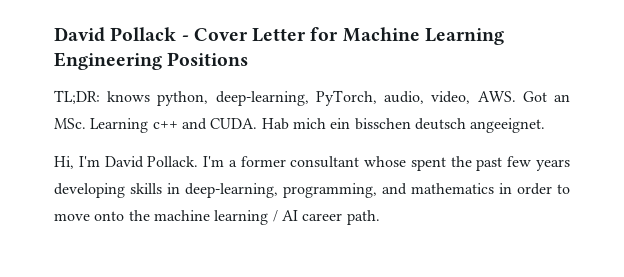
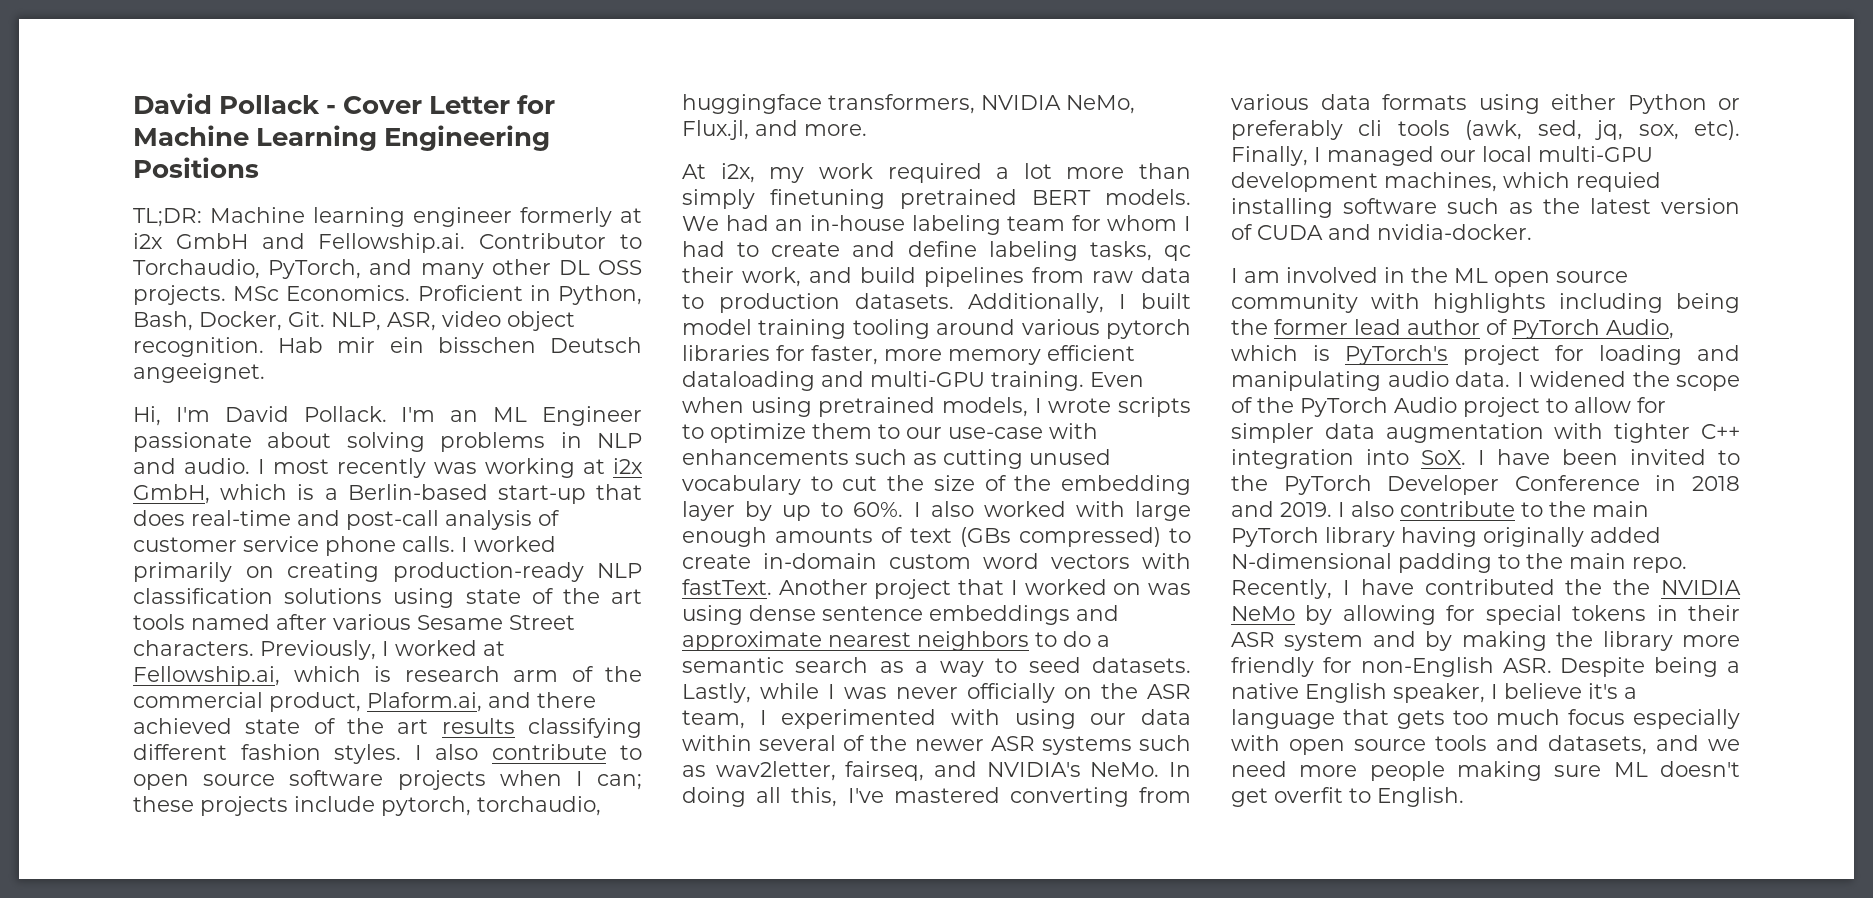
[107,90,570,106] [54,118,326,133] knows python, deep-learning, PyTorch, audio, video, AWS. Got an MSc. Learning c++ and CUDA. Hab mich -> [210,207,642,227] [133,233,642,253] [133,259,642,279] [133,285,642,305] [133,311,575,331] [133,337,376,357] Machine learning engineer formerly at i2x GmbH and Fellowship.ai. Contributor to Torchaudio, PyTorch, and many other DL OSS projects. MSc Economics. Proficient in Python, Bash, Docker, Git. NLP, ASR, video object recognition. Hab mir
[414,118,466,130] deutsch -> [550,337,642,353] Deutsch
[228,156,570,171] [54,183,570,198] [54,210,380,225] a former consultant whose spent the past few years developing skills in deep-learning, programming, and mathematics in order to move onto the machine learning / AI career path. -> [450,406,642,426] [133,432,642,452] [133,458,643,478] [133,484,642,504] [133,510,560,530] [133,536,556,556] [133,562,642,582] [133,588,642,608] [133,614,575,630] [133,640,505,660] [133,666,642,686] [133,692,596,712] [133,718,642,738] [133,744,642,764] [133,770,642,790] [133,796,601,816] [682,94,1135,114] [682,120,867,140] [682,163,1191,183] [682,189,1191,209] [682,215,1191,235] [682,241,1191,261] [682,267,1191,287] [682,293,1191,313] [682,319,1191,339] [682,345,1135,365] [682,371,1144,391] [682,397,1191,417] [682,423,1098,443] [682,449,1111,469] [682,475,1191,495] [682,501,1191,521] [682,527,1191,547] [682,553,1191,569] [682,579,1191,599] [682,605,1119,625] [682,631,1110,651] [682,657,1191,677] [682,683,1191,703] [682,709,1191,729] [682,735,1191,755] [682,761,1191,781] [682,787,1191,807] [1231,94,1740,114] [1231,120,1740,140] [1231,146,1653,166] [1231,172,1661,192] [1231,198,1740,218] [1231,224,1532,240] [1231,267,1628,287] [1231,293,1740,313] [1231,319,1674,339] [1231,345,1740,365] [1231,371,1740,391] [1231,397,1666,417] [1231,423,1740,443] [1231,449,1740,469] [1231,475,1740,495] [1231,501,1649,517] [1231,527,1661,547] [1231,553,1687,573] [1231,579,1741,599] [1231,605,1740,625] [1231,631,1740,651] [1231,657,1740,677] [1231,683,1637,703] [1231,709,1740,729] [1231,735,1740,755] [1231,761,1740,781] [1231,787,1464,807] an ML Engineer passionate about solving problems in NLP and audio. I most recently was working at i2x GmbH, which is a Berlin-based start-up that does real-time and post-call analysis of customer service phone calls. I worked primarily on creating production-ready NLP classification solutions using state of the art tools named after various Sesame Street characters. Previously, I worked at Fellowship.ai, which is research arm of the commercial product, Plaform.ai, and there achieved state of the art results classifying different fashion styles. I also contribute to open source software projects when I can; these projects include pytorch, torchaudio, huggingface transformers, NVIDIA NeMo, Flux.jl, and more. // At i2x, my work required a lot more than simply finetuning pretrained BERT models. We had an in-house labeling team for whom I had to create and define labeling tasks, qc their work, and build pipelines from raw data to production datasets. Additionally, I built model training tooling around various pytorch libraries for faster, more memory efficient dataloading and multi-GPU training. Even when using pretrained models, I wrote scripts to optimize them to our use-case with enhancements such as cutting unused vocabulary to cut the size of the embedding layer by up to 60%. I also worked with large enough amounts of text (GBs compressed) to create in-domain custom word vectors with fastText. Another project that I worked on was using dense sentence embeddings and approximate nearest neighbors to do a semantic search as a way to seed datasets. Lastly, while I was never officially on the ASR team, I experimented with using our data within several of the newer ASR systems such as wav2letter, fairseq, and NVIDIA's NeMo. In doing all this, I've mastered converting from various data formats using either Python or preferably cli tools (awk, sed, jq, sox, etc). Finally, I managed our local multi-GPU development machines, which requied installing software such as the latest version of CUDA and nvidia-docker. // I am involved in the ML open source community with highlights including being the former lead author of PyTorch Audio, which is PyTorch's project for loading and manipulating audio data. I widened the scope of the PyTorch Audio project to allow for simpler data augmentation with tighter C++ integration into SoX. I have been invited to the PyTorch Developer Conference in 2018 and 2019. I also contribute to the main PyTorch library having originally added N-dimensional padding to the main repo. Recently, I have contributed the the NVIDIA NeMo by allowing for special tokens in their ASR system and by making the library more friendly for non-English ASR. Despite being a native English speaker, I believe it's a language that gets too much focus especially with open source tools and datasets, and we need more people making sure ML doesn't get overfit to English.

